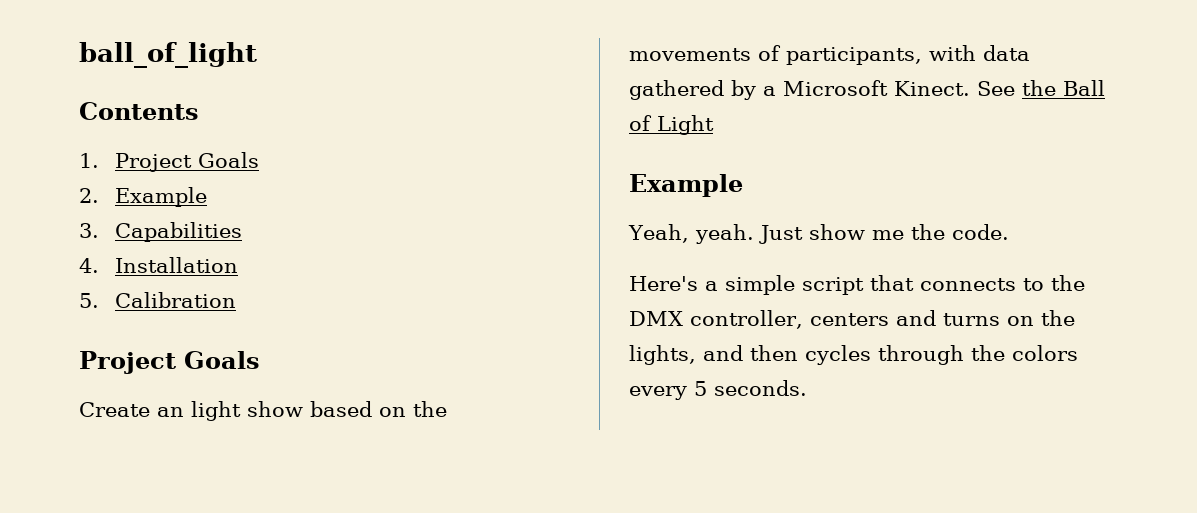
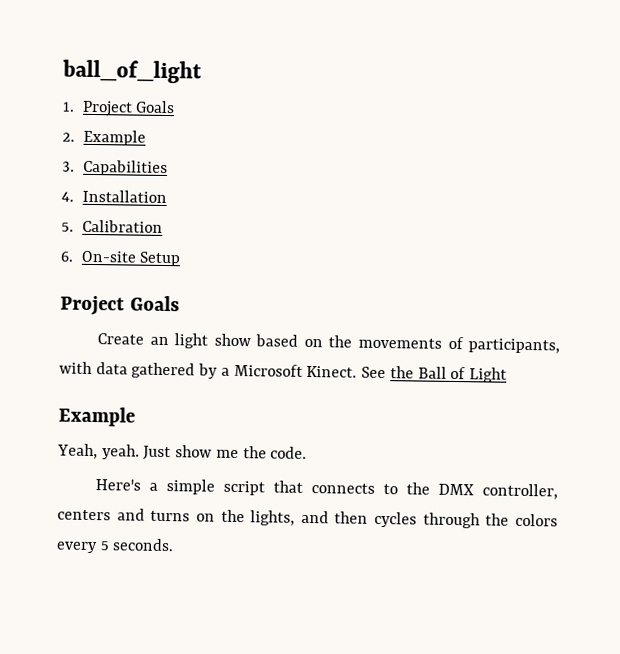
[79,102,199,120] // Contents -> (202, 71) none
(237, 300) none -> [60,250,182,267] // 6. On-site Setup

